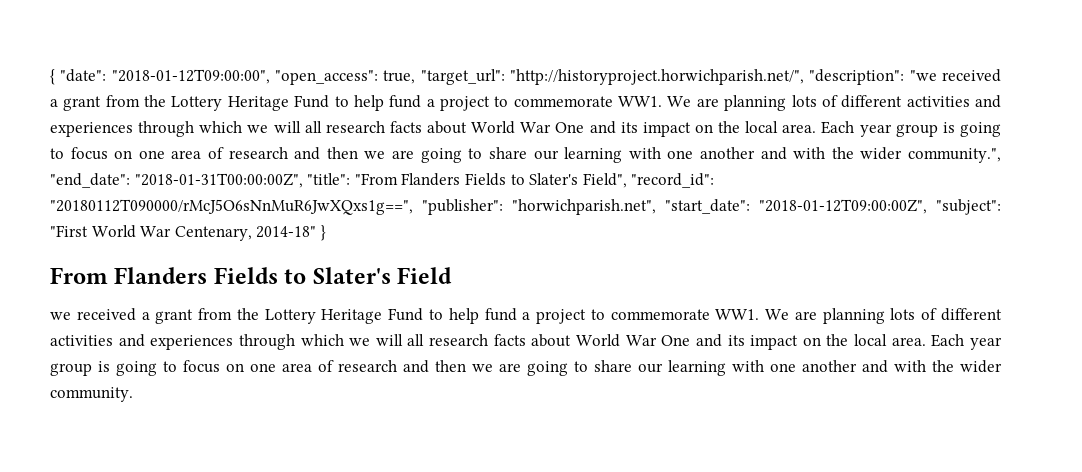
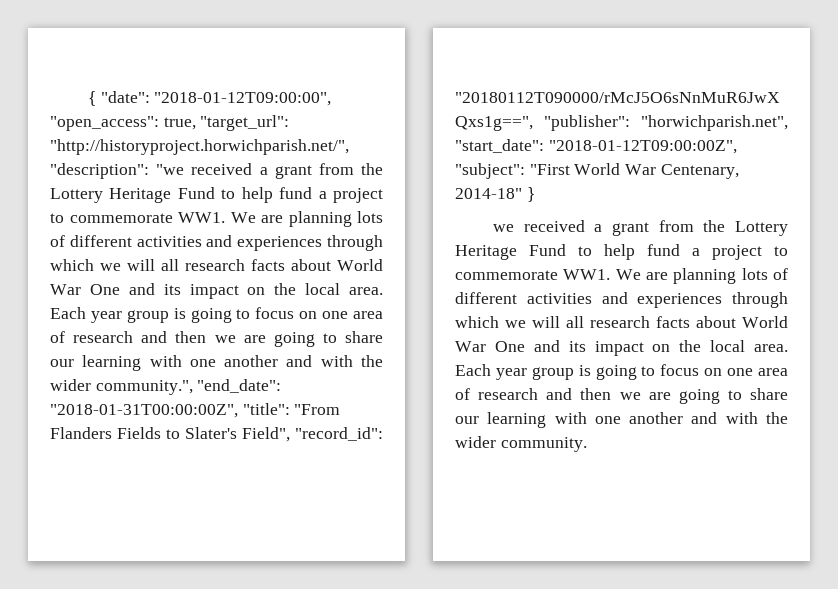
[50,267,453,284] // From Flanders Fields to Slater's Field -> (535, 194) none

